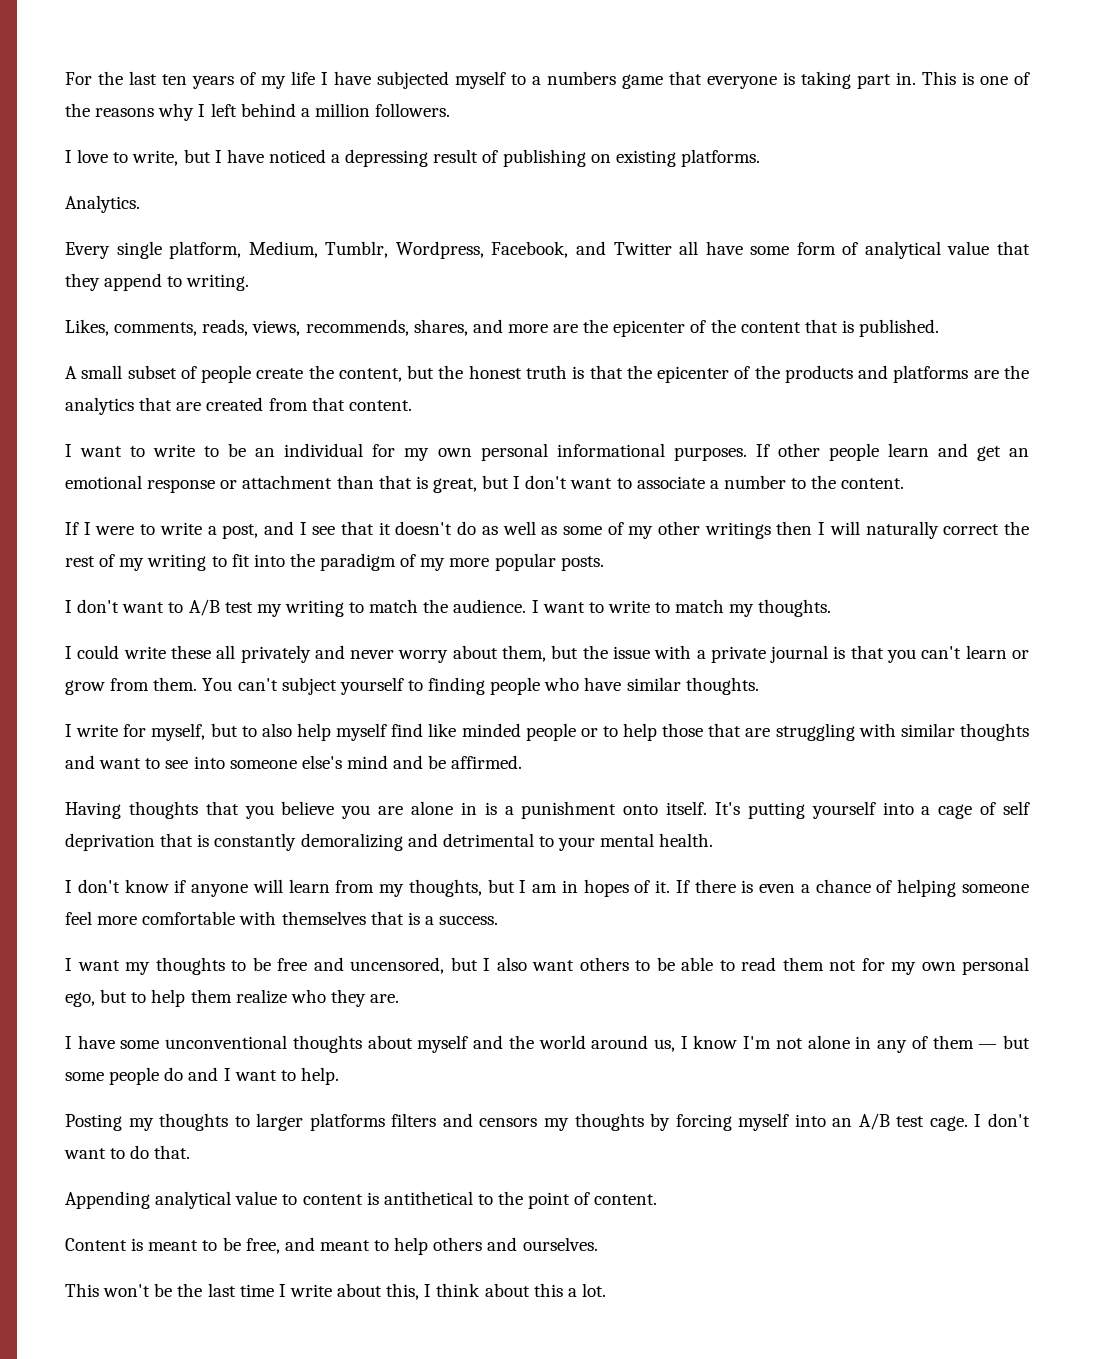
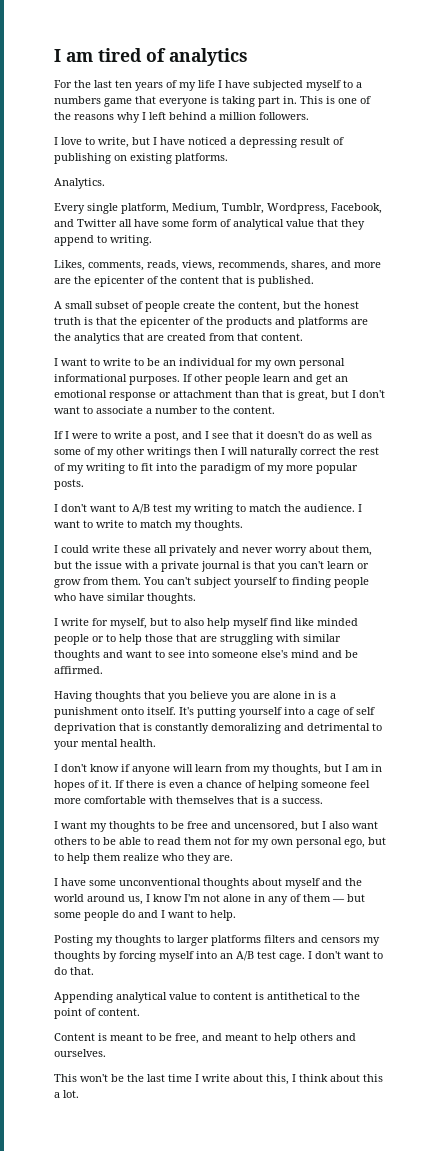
(65, 78) none -> [54,48,248,66] I am tired of analytics //

